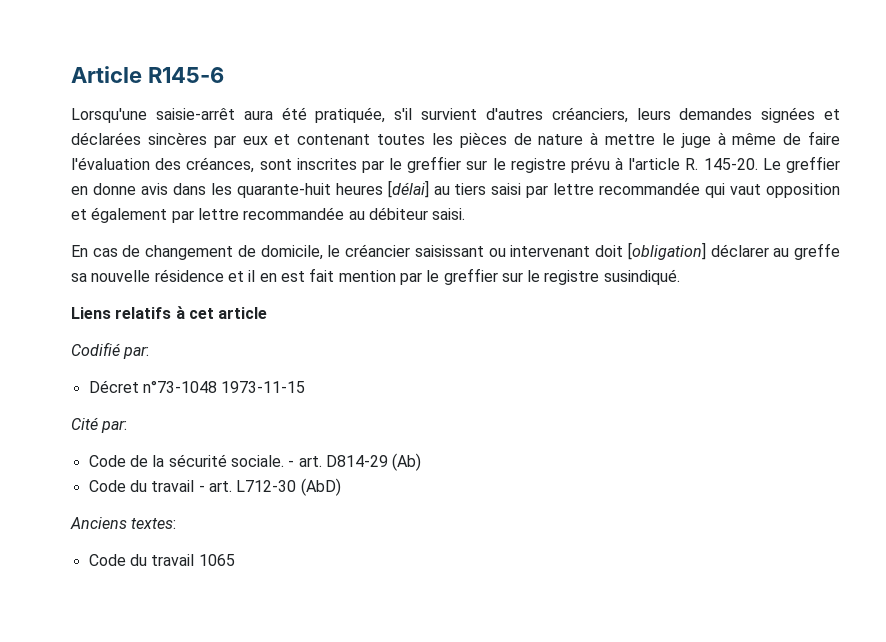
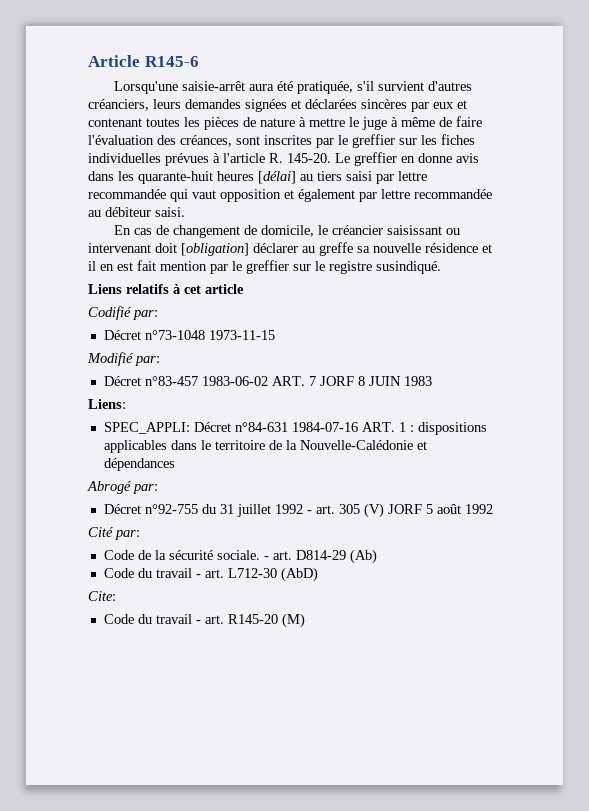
[492,157,610,173] le registre prévu -> [421,134,475,145] [88,153,209,166] les fiches individuelles prévues
(306, 387) none -> [87,352,160,366] [103,376,432,386] [88,399,126,409] [103,422,487,435] [103,440,427,453] [103,458,175,471] [87,481,158,494] [103,503,493,518] // Modifié par: // Décret n°83-457 1983-06-02 ART. 7 JORF 8 JUIN 1983 // Liens: // SPEC_APPLI: Décret n°84-631 1984-07-16 ART. 1 : dispositions applicables dans le territoire de la Nouvelle-Calédonie et dépendances // Abrogé par: // Décret n°92-755 du 31 juillet 1992 - art. 305 (V) JORF 5 août 1992
[70,517,177,529] [88,554,235,566] Anciens textes: // Code du travail 1065 -> [88,591,116,601] [103,613,305,628] Cite: // Code du travail - art. R145-20 (M)

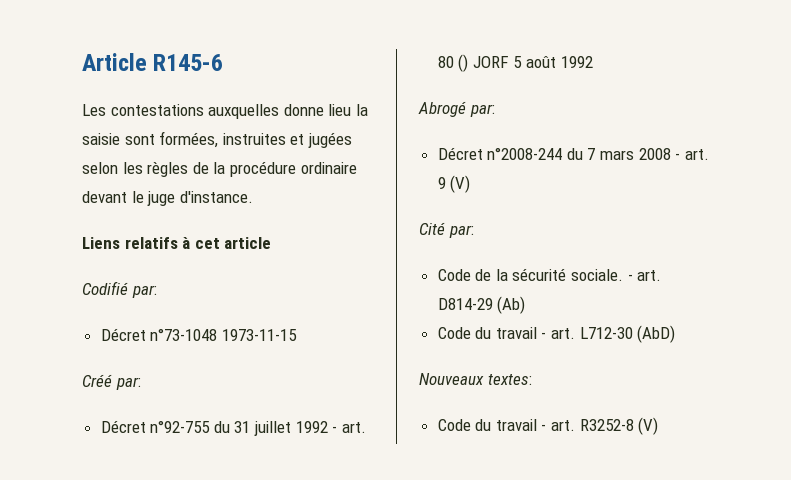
[113,81,472,94] [88,99,467,112] [88,116,482,130] [88,134,475,148] [88,152,479,166] [88,171,427,184] [88,189,492,202] [88,207,185,217] [113,225,460,238] [88,242,492,256] [88,260,441,274] Lorsqu'une saisie-arrêt aura été pratiquée, s'il survient d'autres créanciers, leurs demandes signées et déclarées sincères par eux et contenant toutes les pièces de nature à mettre le juge à même de faire l'évaluation des créances, sont inscrites par le greffier sur les fiches individuelles prévues à l'article R. 145-20. Le greffier en donne avis dans les quarante-huit heures [délai] au tiers saisi par lettre recommandée qui vaut opposition et également par lettre recommandée au débiteur saisi. // En cas de changement de domicile, le créancier saisissant ou intervenant doit [obligation] déclarer au greffe sa nouvelle résidence et il en est fait mention par le greffier sur le registre susindiqué. -> [82,104,368,119] [82,131,352,148] [82,161,357,177] [82,191,253,206] Les contestations auxquelles donne lieu la saisie sont formées, instruites et jugées selon les règles de la procédure ordinaire devant le juge d'instance.
[87,352,160,366] [103,376,432,386] [88,399,126,409] [103,422,487,435] [103,440,427,453] [103,458,175,471] [87,481,131,494] Modifié par: // Décret n°83-457 1983-06-02 ART. 7 JORF 8 JUIN 1983 // Liens: // SPEC_APPLI: Décret n°84-631 1984-07-16 ART. 1 : dispositions applicables dans le territoire de la Nouvelle-Calédonie et dépendances // Abrogé -> [82,374,112,387] Créé
[338,503,384,518] 305 (V) -> [437,54,469,72] 80 ()
(493, 509) none -> [418,101,495,117] [437,147,709,160] [437,175,471,193] // Abrogé par: // Décret n°2008-244 du 7 mars 2008 - art. 9 (V)
[88,591,116,601] [103,613,305,628] Cite: // Code du travail - art. R145-20 (M) -> [419,373,532,385] [437,417,659,435] Nouveaux textes: // Code du travail - art. R3252-8 (V)

